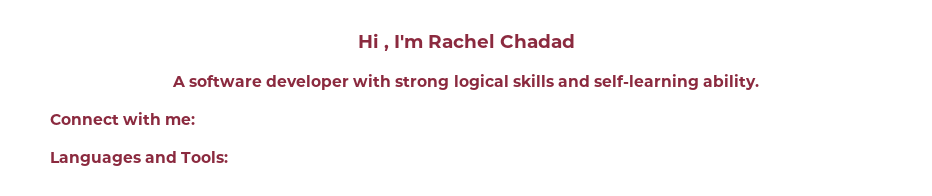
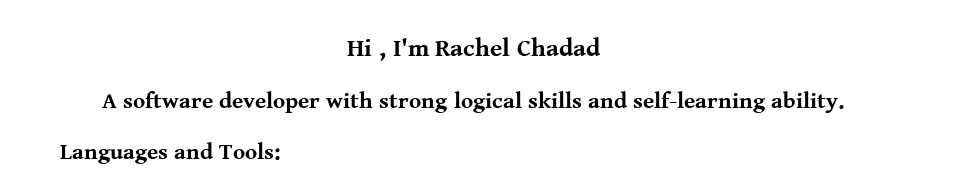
[50,112,196,125] // Connect with me: -> (845, 102) none

